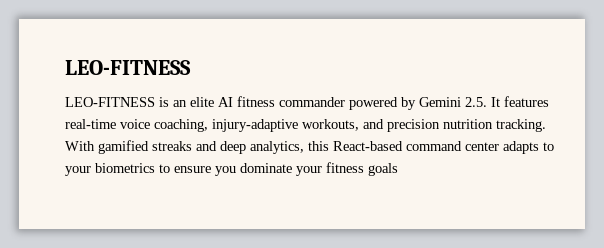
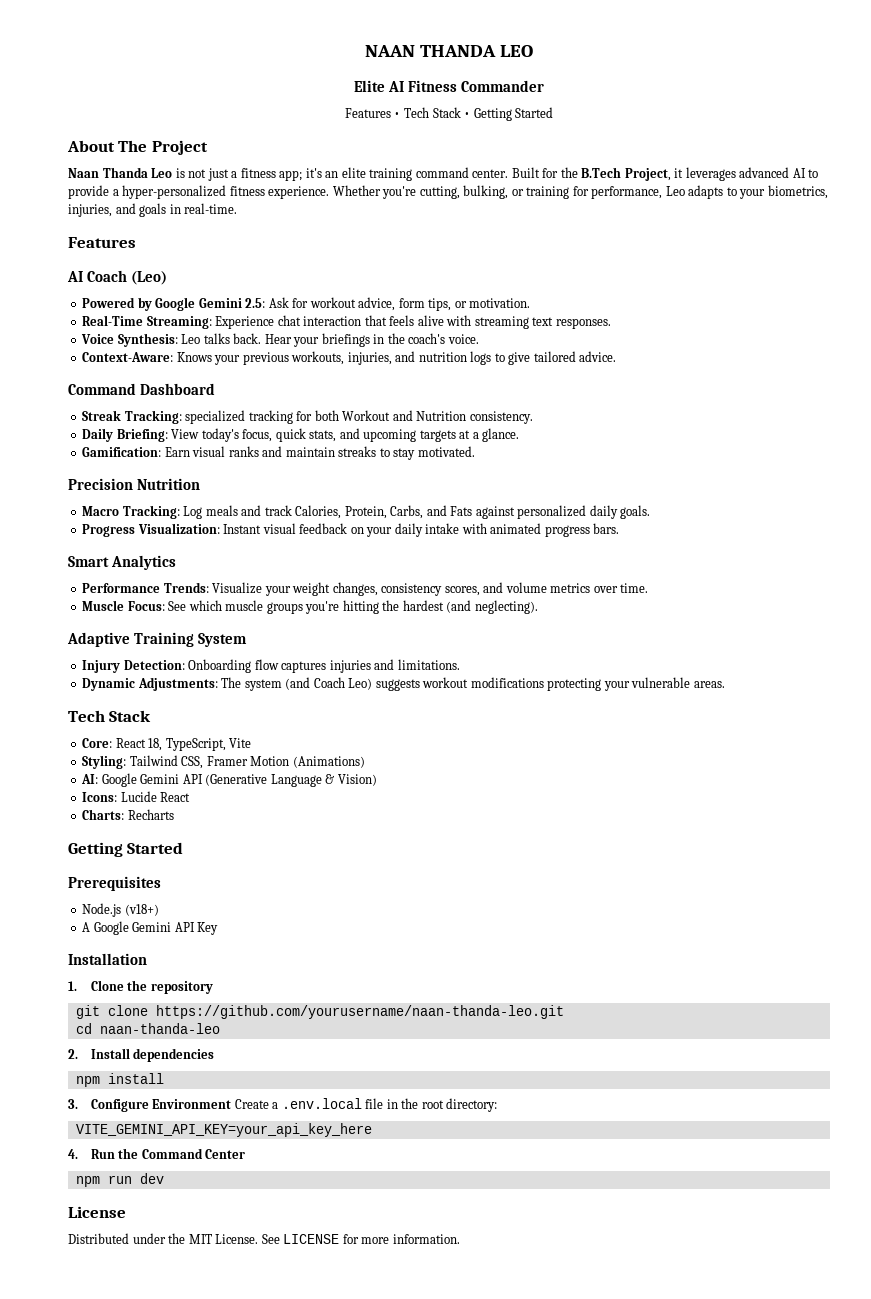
[65,60,191,75] [65,96,549,110] [65,119,546,132] [65,140,554,154] [65,162,398,176] LEO-FITNESS // LEO-FITNESS is an elite AI fitness commander powered by Gemini 2.5. It features real-time voice coaching, injury-adaptive workouts, and precision nutrition tracking. With gamified streaks and deep analytics, this React-based command center adapts to your biometrics to ensure you dominate your fitness goals -> [365,45,533,57] [354,80,544,92] [344,107,554,121] [67,140,208,155] [68,167,819,181] [68,185,828,199] [68,203,238,217] [68,237,136,248] [67,270,167,285] [82,297,531,311] [82,315,611,329] [81,333,479,347] [82,351,617,365] [68,383,215,395] [82,410,533,424] [82,428,520,442] [82,446,475,460] [68,478,200,490] [82,505,651,519] [82,523,620,537] [68,555,176,570] [82,582,649,596] [82,600,538,614] [67,632,247,647] [82,659,460,673] [82,677,725,691] [68,710,152,722] [82,738,252,751] [82,755,365,769] [81,773,377,787] [82,791,191,802] [82,809,174,820] [68,842,184,857] [68,876,161,891] [82,903,159,917] [82,921,219,935] [68,953,147,965] [68,980,213,994] [75,1005,564,1019] [75,1023,220,1034] [68,1048,215,1062] [75,1073,164,1087] [68,1098,498,1112] [75,1123,372,1137] [68,1148,246,1159] [75,1173,164,1187] [68,1206,126,1218] [68,1233,460,1244] NAAN THANDA LEO // Elite AI Fitness Commander // Features • Tech Stack • Getting Started // About The Project // Naan Thanda Leo is not just a fitness app; it's an elite training command center. Built for the B.Tech Project, it leverages advanced AI to provide a hyper-personalized fitness experience. Whether you're cutting, bulking, or training for performance, Leo adapts to your biometrics, injuries, and goals in real-time. // Features // AI Coach (Leo) // Powered by Google Gemini 2.5: Ask for workout advice, form tips, or motivation. // Real-Time Streaming: Experience chat interaction that feels alive with streaming text responses. // Voice Synthesis: Leo talks back. Hear your briefings in the coach's voice. // Context-Aware: Knows your previous workouts, injuries, and nutrition logs to give tailored advice. // Command Dashboard // Streak Tracking: specialized tracking for both Workout and Nutrition consistency. // Daily Briefing: View today's focus, quick stats, and upcoming targets at a glance. // Gamification: Earn visual ranks and maintain streaks to stay motivated. // Precision Nutrition // Macro Tracking: Log meals and track Calories, Protein, Carbs, and Fats against personalized daily goals. // Progress Visualization: Instant visual feedback on your daily intake with animated progress bars. // Smart Analytics // Performance Trends: Visualize your weight changes, consistency scores, and volume metrics over time. // Muscle Focus: See which muscle groups you're hitting the hardest (and neglecting). // Adaptive Training System // Injury Detection: Onboarding flow captures injuries and limitations. // Dynamic Adjustments: The system (and Coach Leo) suggests workout modifications protecting your vulnerable areas. // Tech Stack // Core: React 18, TypeScript, Vite // Styling: Tailwind CSS, Framer Motion (Animations) // AI: Google Gemini API (Generative Language & Vision) // Icons: Lucide React // Charts: Recharts // Getting Started // Prerequisites // Node.js (v18+) // A Google Gemini API Key // Installation // 1. Clone the repository // git clone https://github.com/yourusername/naan-thanda-leo.git // cd naan-thanda-leo // 2. Install dependencies // npm install // 3. Configure Environment Create a .env.local file in the root directory: // VITE_GEMINI_API_KEY=your_api_key_here // 4. Run the Command Center // npm run dev // License // Distributed under the MIT License. See LICENSE for more information.

